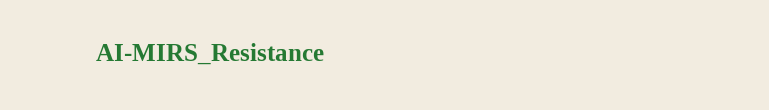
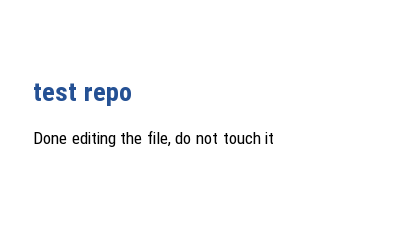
[96,43,324,65] AI-MIRS_Resistance -> [33,83,133,106] [33,130,275,147] test repo // Done editing the file, do not touch it

